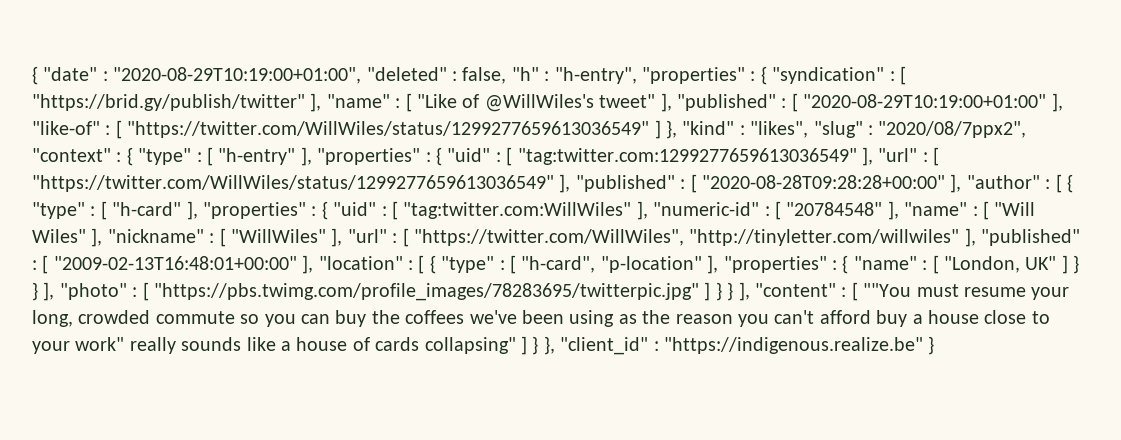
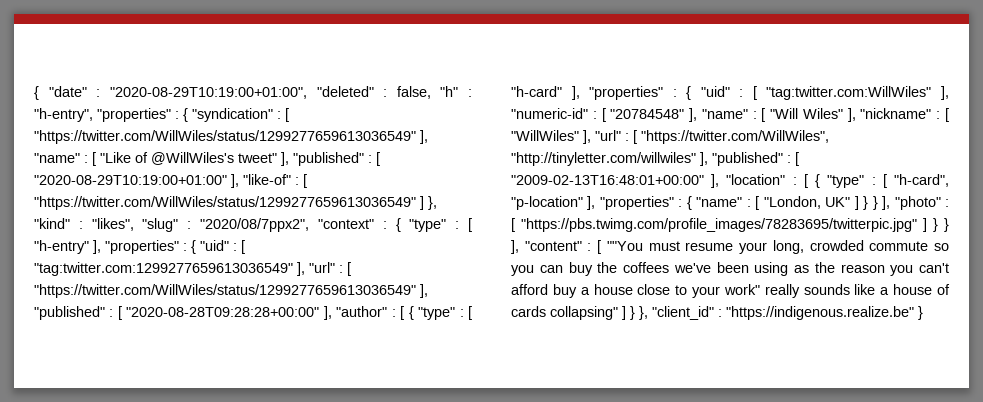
[32,94,305,111] "https://brid.gy/publish/twitter" -> [34,130,416,144] "https://twitter.com/WillWiles/status/1299277659613036549"

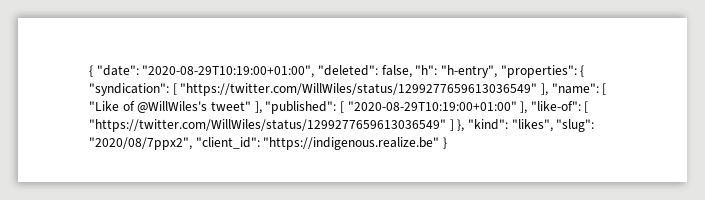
[34,86,472,100] [34,108,289,122] [34,130,428,144] [34,153,88,163] { "date" : "2020-08-29T10:19:00+01:00", "deleted" : false, "h" : "h-entry", "properties" : { "syndication" : [ "https://twitter.com/WillWiles/status/1299277659613036549" ], "name" : -> [89,65,585,78] [89,83,599,96] { "date": "2020-08-29T10:19:00+01:00", "deleted": false, "h": "h-entry", "properties": { "syndication": [ "https://twitter.com/WillWiles/status/1299277659613036549" ], "name":
[293,152,372,166] "published" : -> [265,101,337,114] "published":
[243,174,299,185] "like-of" : -> [530,101,581,111] "like-of":
[34,218,472,232] [34,240,245,254] [34,262,351,276] [34,284,428,298] [34,306,472,320] [511,86,949,100] [511,108,949,122] [511,130,829,144] [511,152,799,166] [511,174,949,188] [511,196,949,210] [511,218,949,232] [511,240,950,254] [511,262,949,276] [511,284,950,298] [511,306,722,320] "kind" : "likes", "slug" : "2020/08/7ppx2", "context" : { "type" : [ "h-entry" ], "properties" : { "uid" : [ "tag:twitter.com:1299277659613036549" ], "url" : [ "https://twitter.com/WillWiles/status/1299277659613036549" ], "published" : [ "2020-08-28T09:28:28+00:00" ], "author" : [ { "type" : [ "h-card" ], "properties" : { "uid" : [ "tag:twitter.com:WillWiles" ], "numeric-id" : [ "20784548" ], "name" : [ "Will Wiles" ], "nickname" : [ "WillWiles" ], "url" : [ "https://twitter.com/WillWiles", "http://tinyletter.com/willwiles" ], "published" : [ "2009-02-13T16:48:01+00:00" ], "location" : [ { "type" : [ "h-card", "p-location" ], "properties" : { "name" : [ "London, UK" ] } } ], "photo" : [ "https://pbs.twimg.com/profile_images/78283695/twitterpic.jpg" ] } } ], "content" : [ ""You must resume your long, crowded commute so you can buy the coffees we've been using as the reason you can't afford buy a house close to your work" really sounds like a house of cards collapsing" ] } }, "client_id" : -> [467,119,595,132] [89,137,260,150] "kind": "likes", "slug": "2020/08/7ppx2", "client_id":

